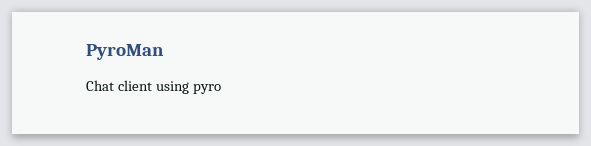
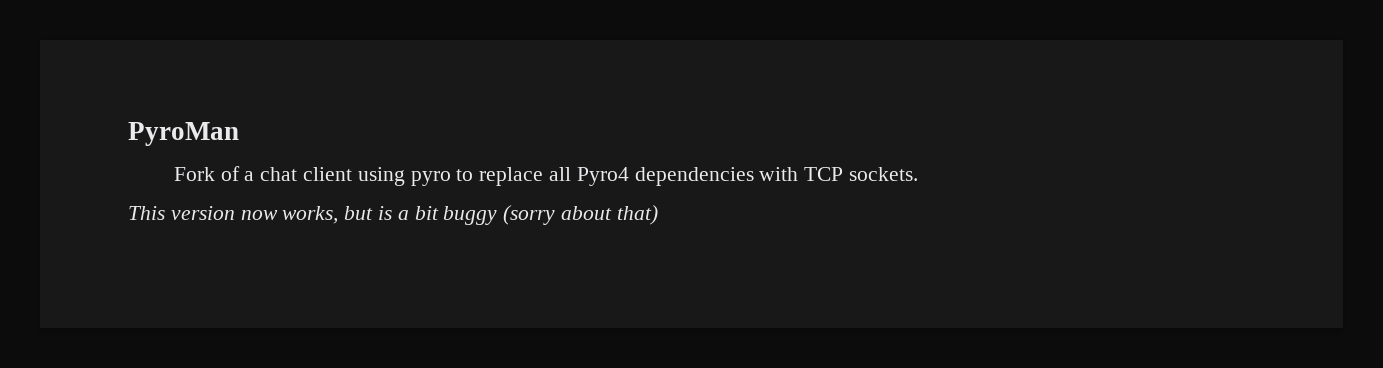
[86,80,221,94] Chat client using pyro -> [173,166,918,186] [128,205,658,225] Fork of a chat client using pyro to replace all Pyro4 dependencies with TCP sockets. // This version now works, but is a bit buggy (sorry about that)

